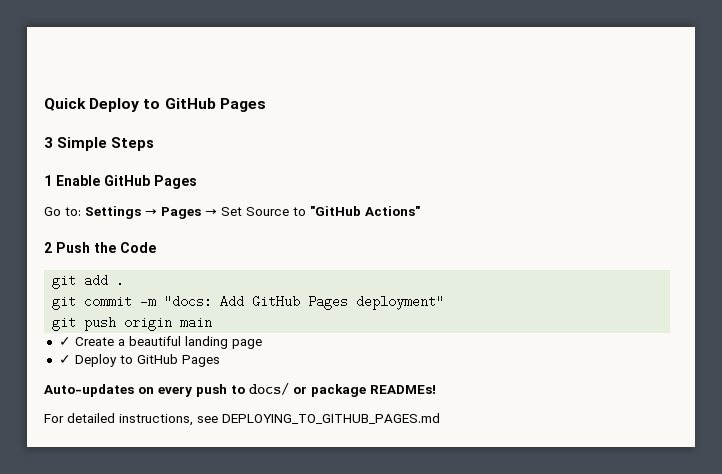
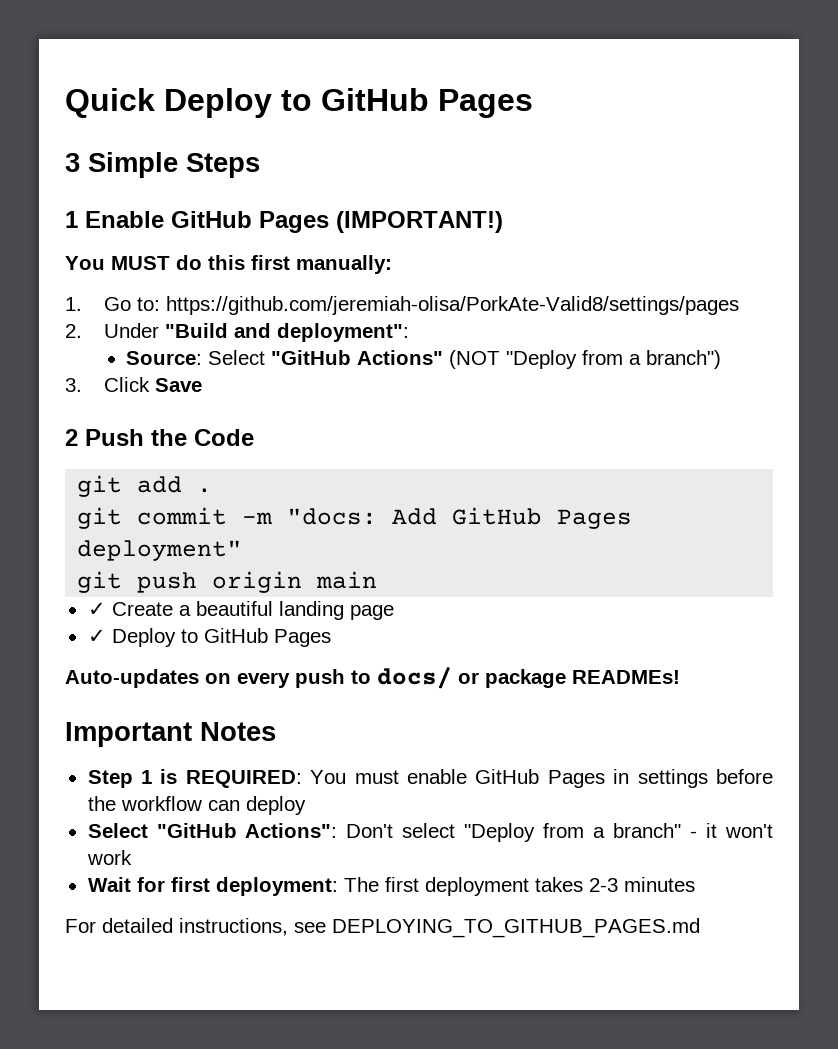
[44,206,420,219] // Go to: Settings → Pages → Set Source to "GitHub Actions" -> [336,211,503,233] [65,255,392,274] [65,296,739,315] [65,323,409,342] [126,350,722,369] [65,377,202,392] (IMPORTANT!) // You MUST do this first manually: // 1. Go to: https://github.com/jeremiah-olisa/PorkAte-Valid8/settings/pages // 2. Under "Build and deployment": // Source: Select "GitHub Actions" (NOT "Deploy from a branch") // 3. Click Save
(436, 389) none -> [65,722,276,747] [87,769,773,788] [87,796,306,815] [87,823,774,842] [86,850,132,865] [87,877,695,896] // Important Notes // Step 1 is REQUIRED: You must enable GitHub Pages in settings before the workflow can deploy // Select "GitHub Actions": Don't select "Deploy from a branch" - it won't work // Wait for first deployment: The first deployment takes 2-3 minutes

